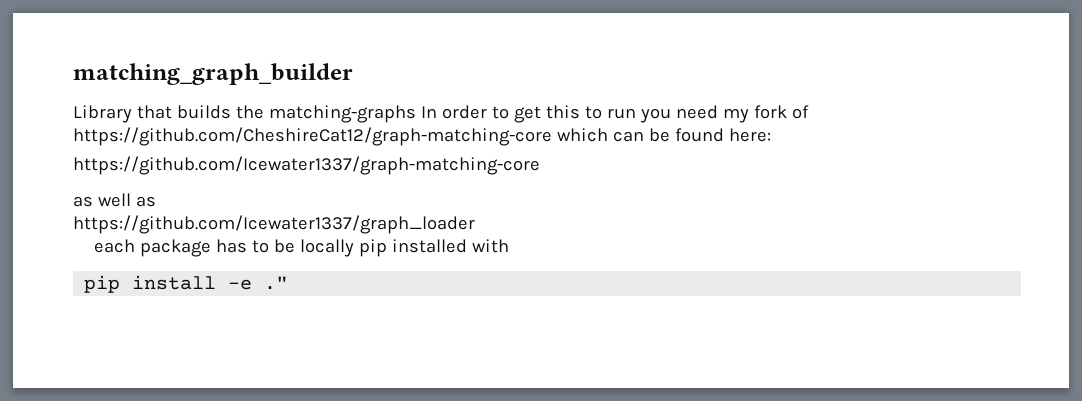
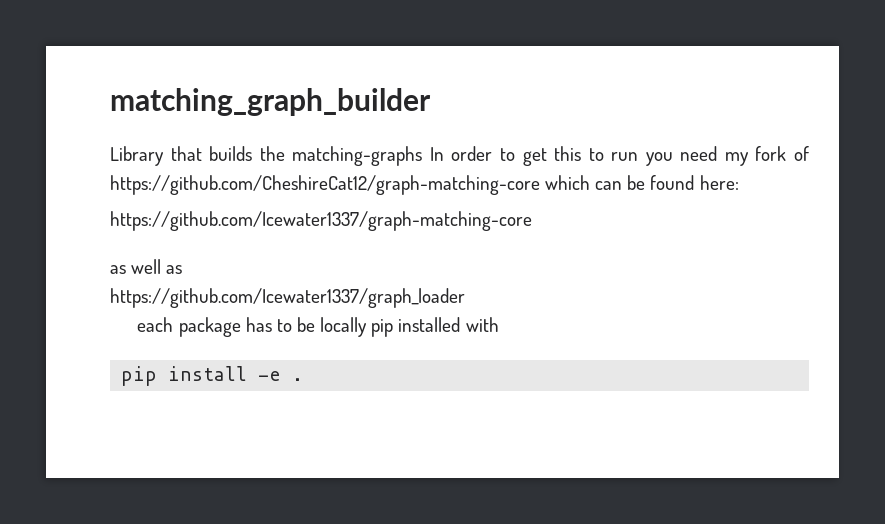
[264,276,289,290] ." -> [292,378,304,381] .

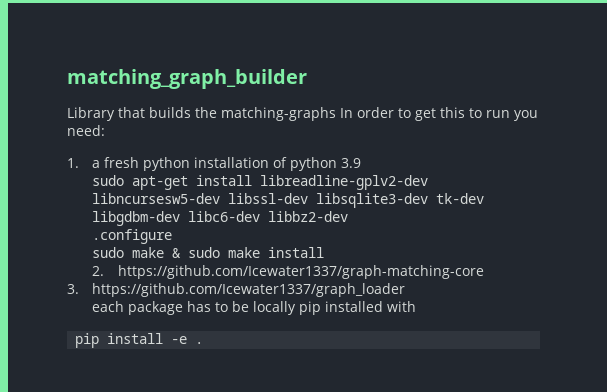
[680,146,809,166] [110,175,739,195] [110,211,532,231] [110,259,183,274] need my fork of https://github.com/CheshireCat12/graph-matching-core which can be found here: // https://github.com/Icewater1337/graph-matching-core // as well as // -> [67,125,105,136] [67,157,362,171] [92,175,429,190] [92,193,485,208] [92,211,349,226] [92,229,173,244] [92,247,325,258] [92,265,484,279] [67,284,79,294] need: // 1. a fresh python installation of python 3.9 // sudo apt-get install libreadline-gplv2-dev libncursesw5-dev libssl-dev libsqlite3-dev tk-dev libgdbm-dev libc6-dev libbz2-dev // .configure // sudo make & sudo make install // 2. https://github.com/Icewater1337/graph-matching-core // 3.

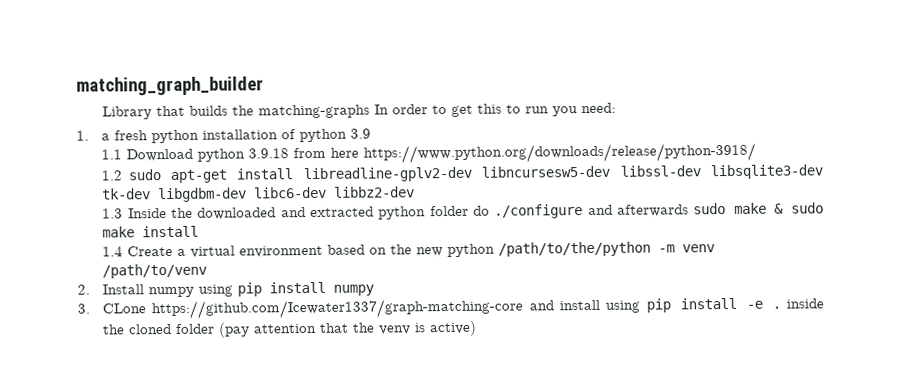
(362, 163) none -> [101,142,757,164] [101,170,123,181] 1.1 Download python 3.9.18 from here https://www.python.org/downloads/release/python-3918/ // 1.2
[92,229,173,244] .configure // -> [102,204,689,220] 1.3 Inside the downloaded and extracted python folder do ./configure and afterwards
[92,265,484,279] [67,283,406,297] [92,301,417,315] [75,333,204,348] 2. https://github.com/Icewater1337/graph-matching-core // 3. https://github.com/Icewater1337/graph_loader // each package has to be locally pip installed with // pip install -e . -> [102,241,716,258] [102,263,208,279] [77,281,375,298] [77,297,824,320] [102,320,478,338] 1.4 Create a virtual environment based on the new python /path/to/the/python -m venv /path/to/venv // 2. Install numpy using pip install numpy // 3. CLone https://github.com/Icewater1337/graph-matching-core and install using pip install -e . inside the cloned folder (pay attention that the venv is active)

